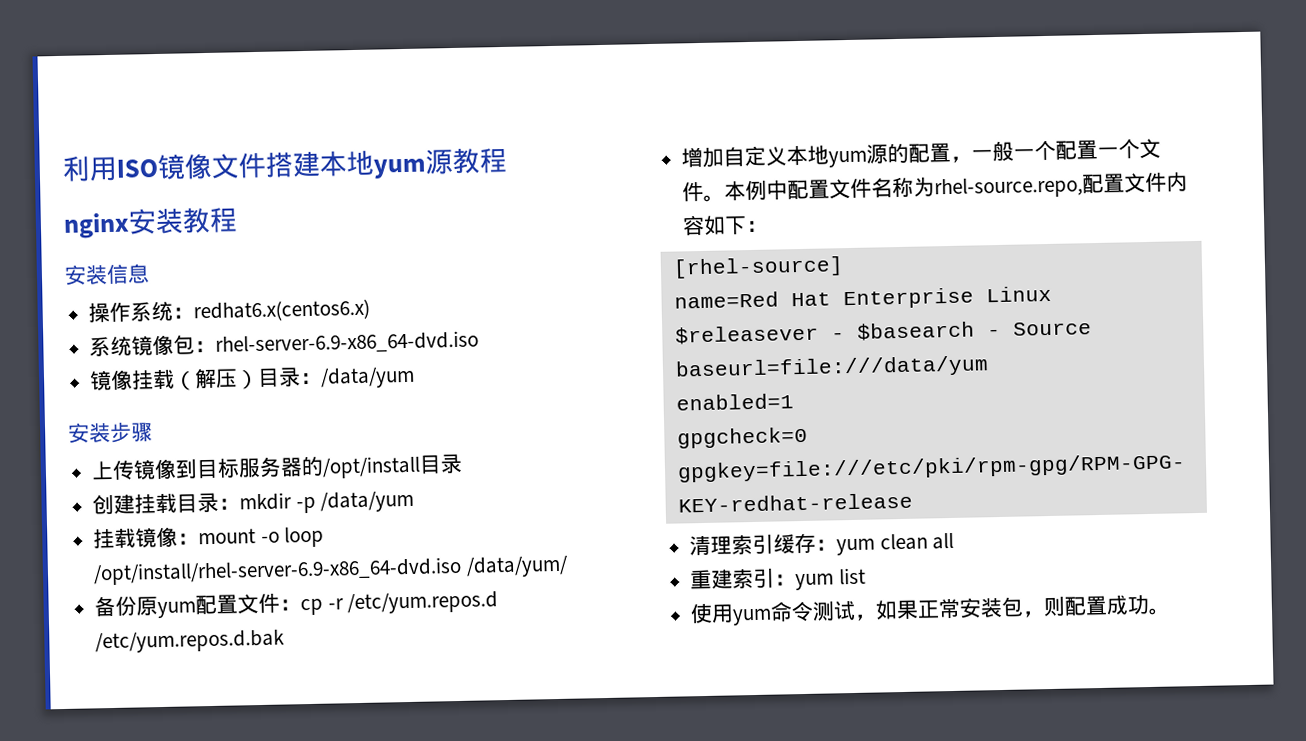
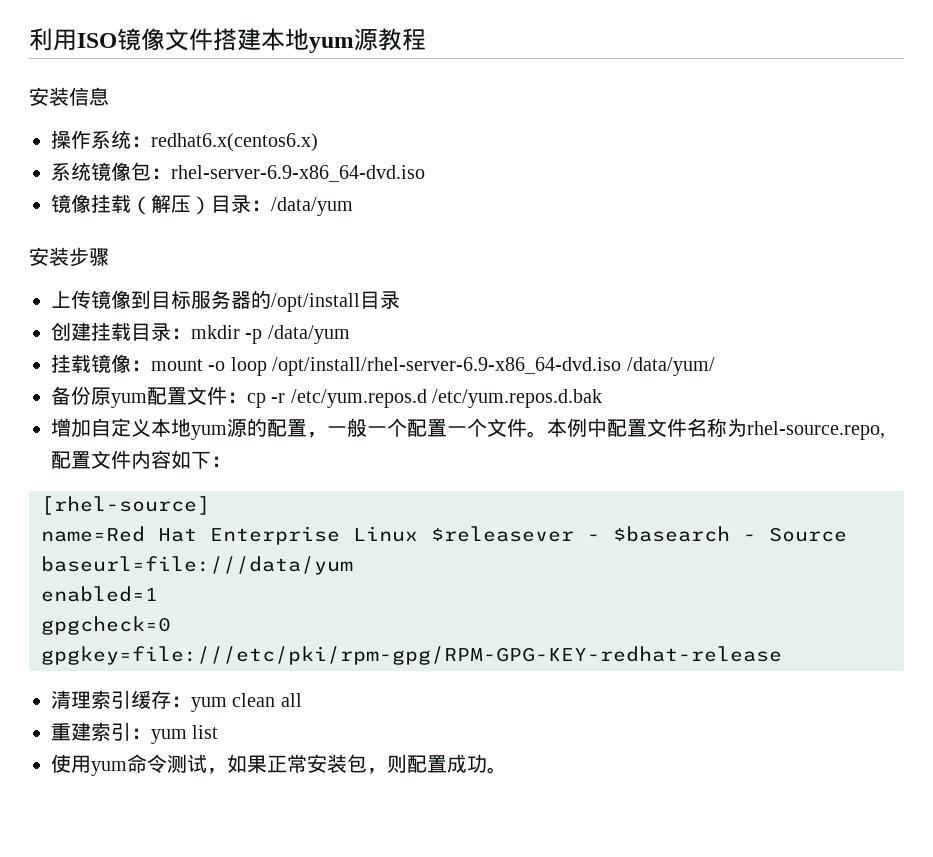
[63,207,238,239] // nginx安装教程 -> (426, 39) none

